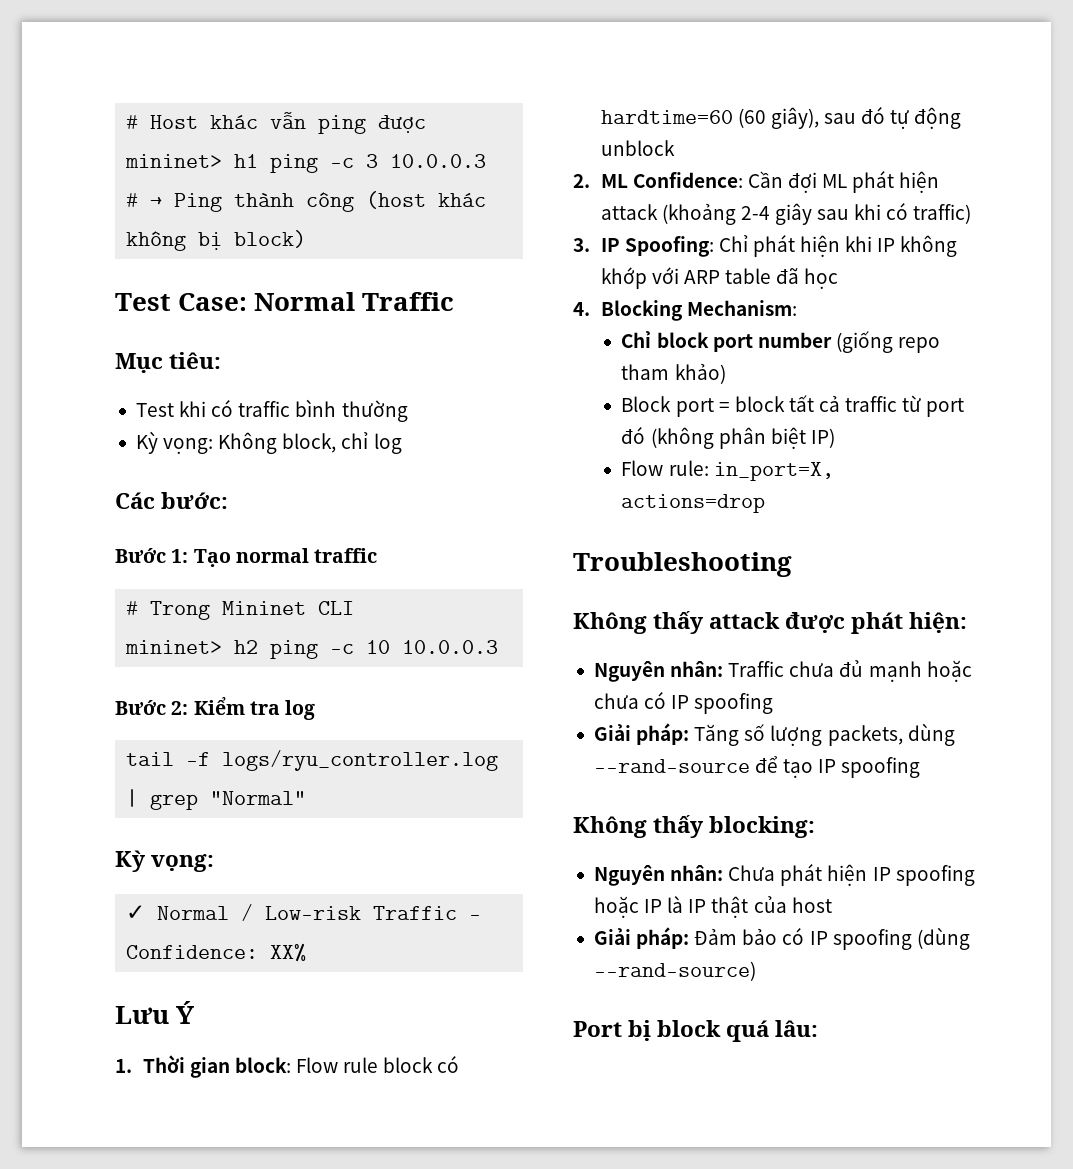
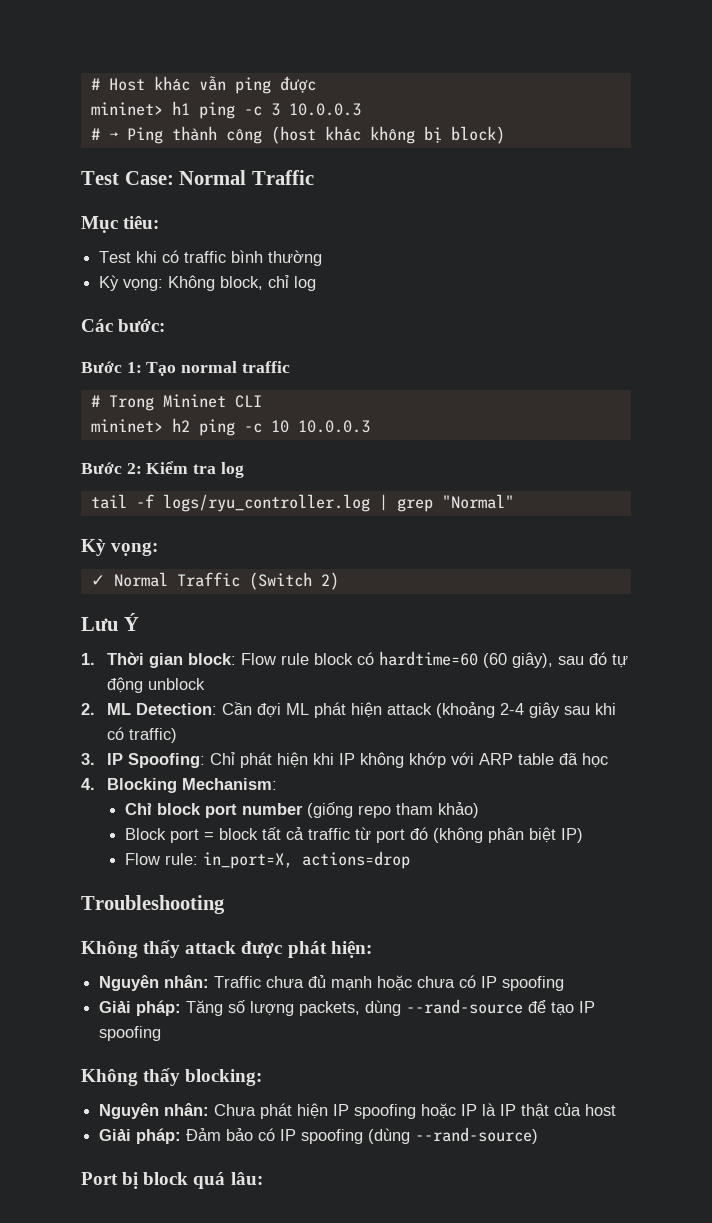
[241,904,482,921] [126,943,307,962] / Low-risk Traffic - Confidence: XX% -> [176,572,339,590] Traffic (Switch 2)
[632,172,743,188] Confidence: -> [135,703,217,715] Detection:

